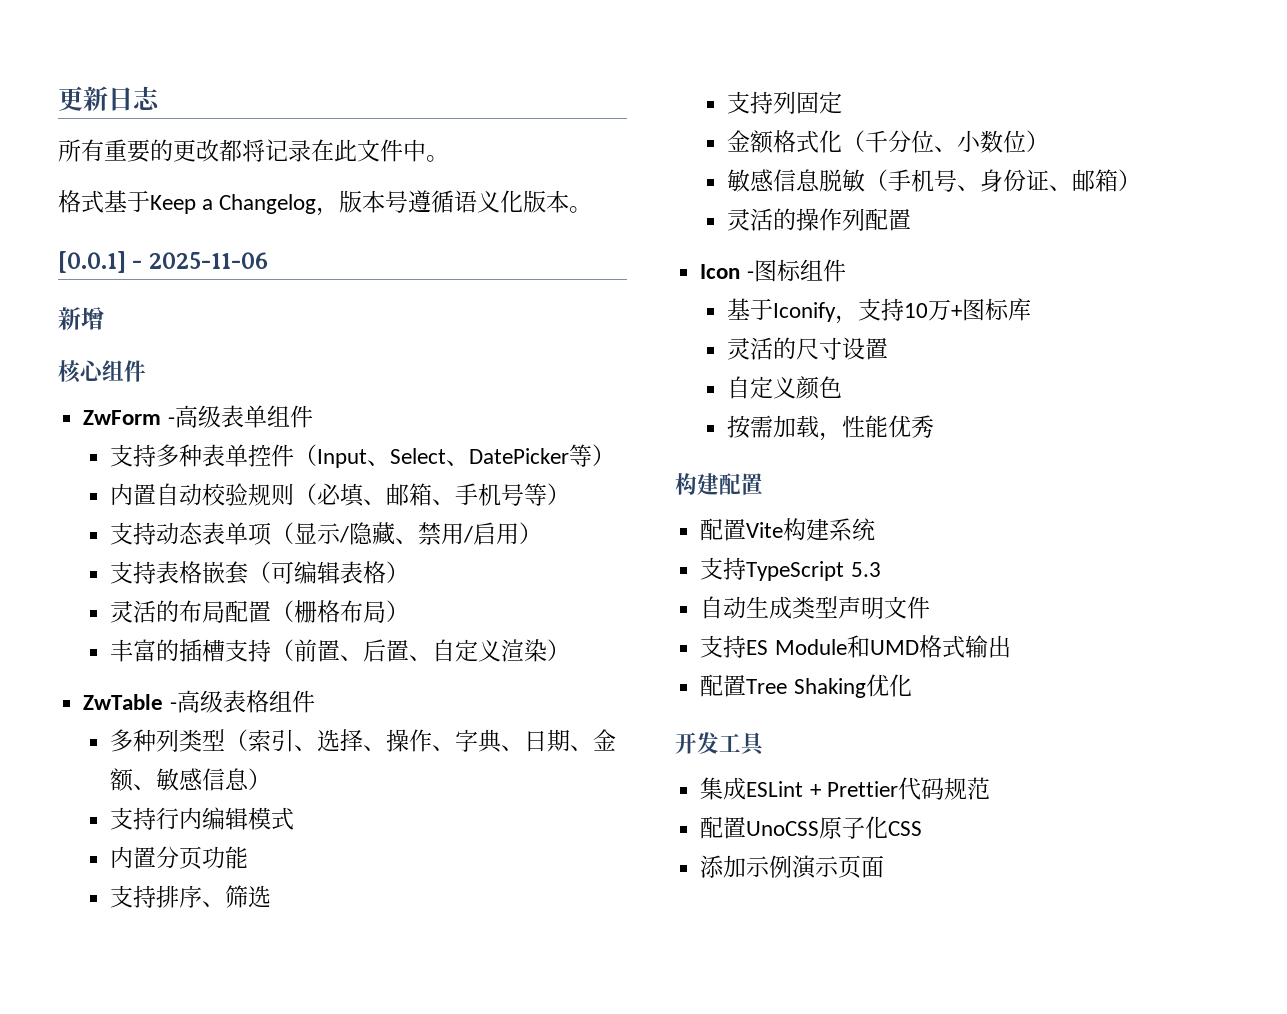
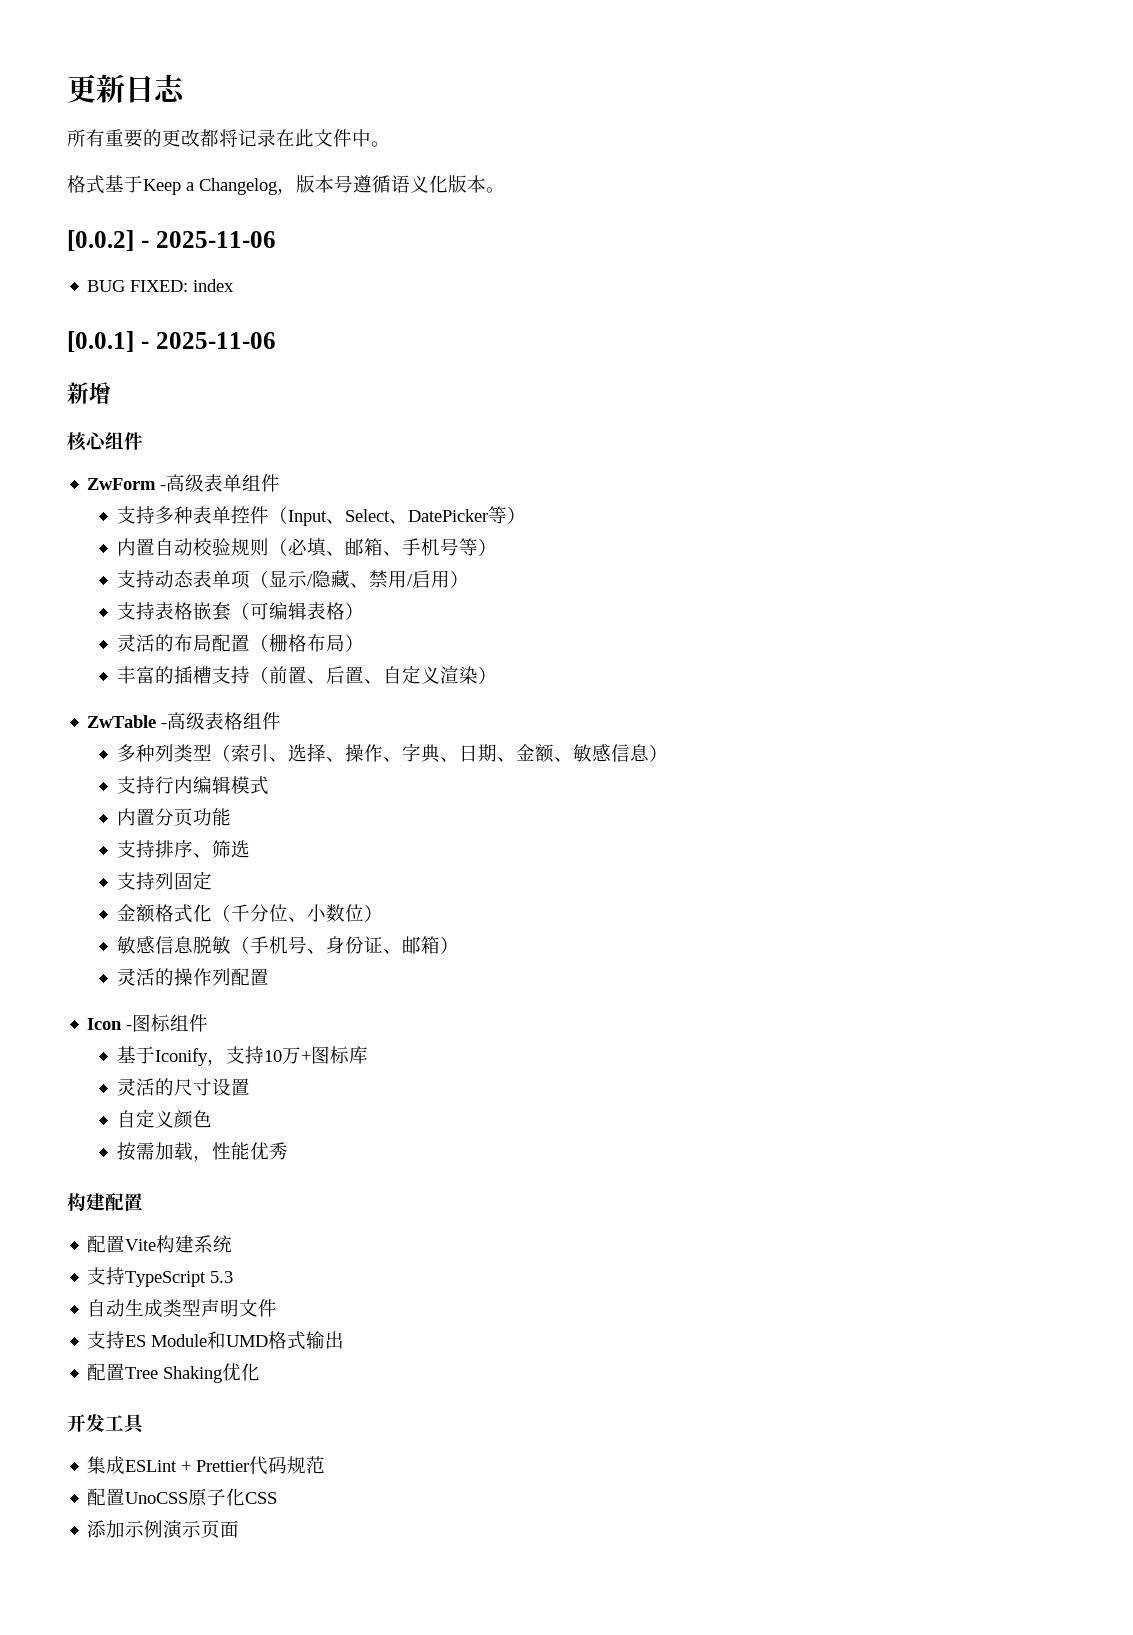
(593, 209) none -> [67,230,276,251] [87,279,235,292] // [0.0.2] - 2025-11-06 // BUG FIXED: index

